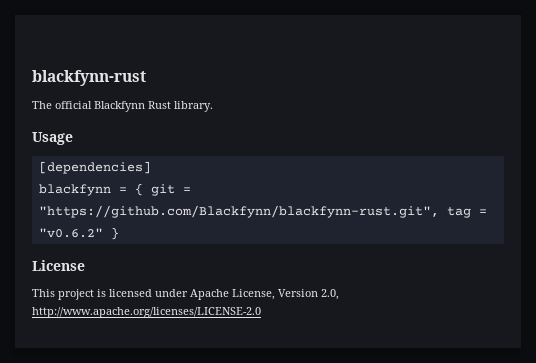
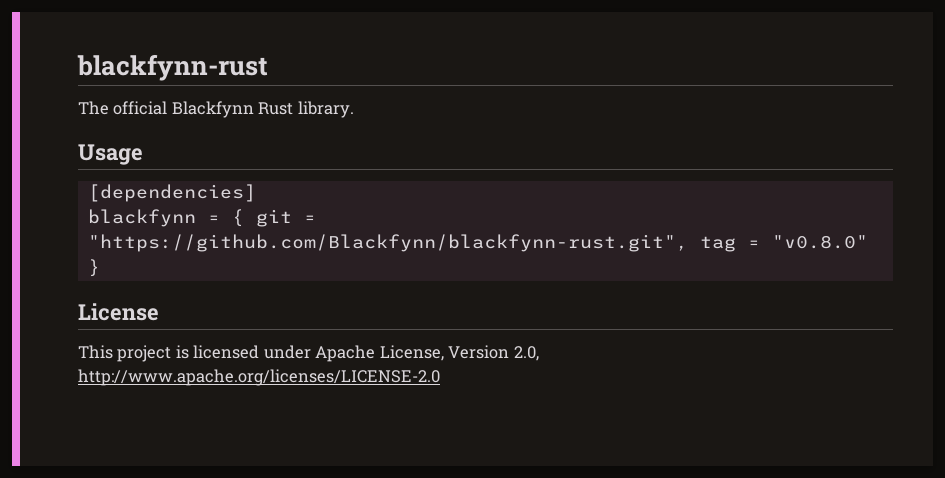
[38,228,103,238] "v0.6.2" -> [771,235,868,249] "v0.8.0"

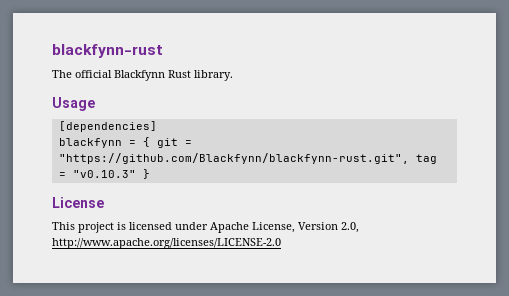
[771,235,868,249] "v0.8.0" -> [72,170,136,178] "v0.10.3"

